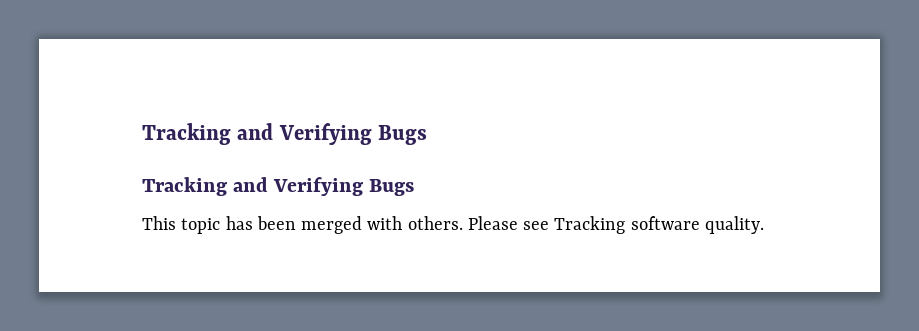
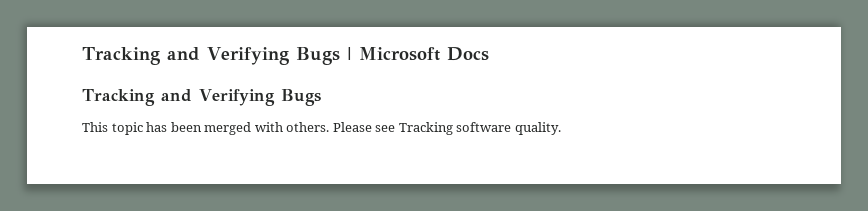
[142,123,428,145] Tracking and Verifying Bugs -> [82,47,489,65] Tracking and Verifying Bugs | Microsoft Docs

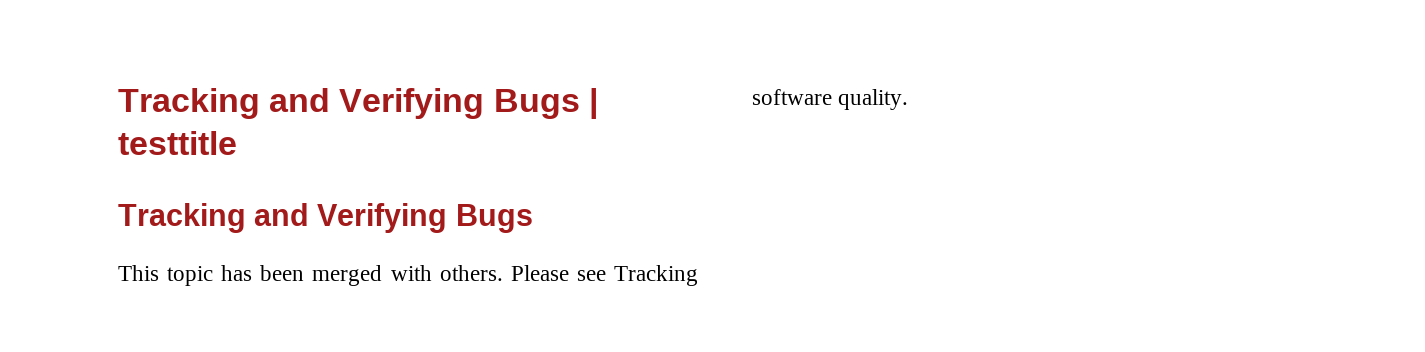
[358,47,489,61] Microsoft Docs -> [118,131,237,155] testtitle

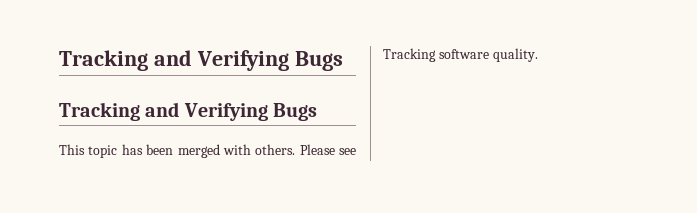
[118,88,599,119] [118,131,237,155] Tracking and Verifying Bugs | testtitle -> [59,50,343,71] Tracking and Verifying Bugs

